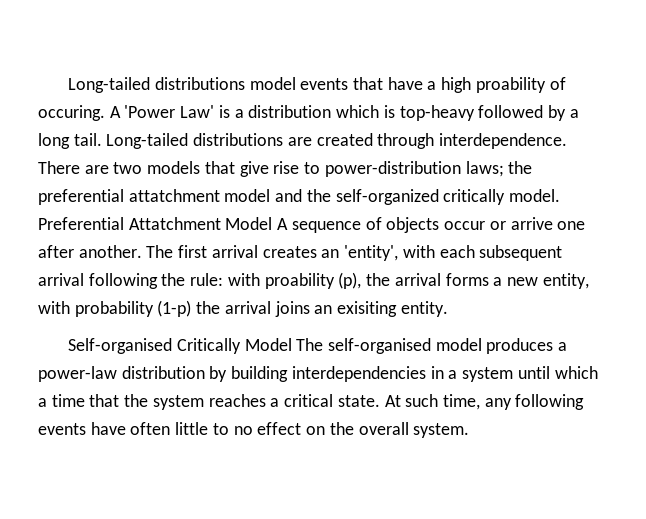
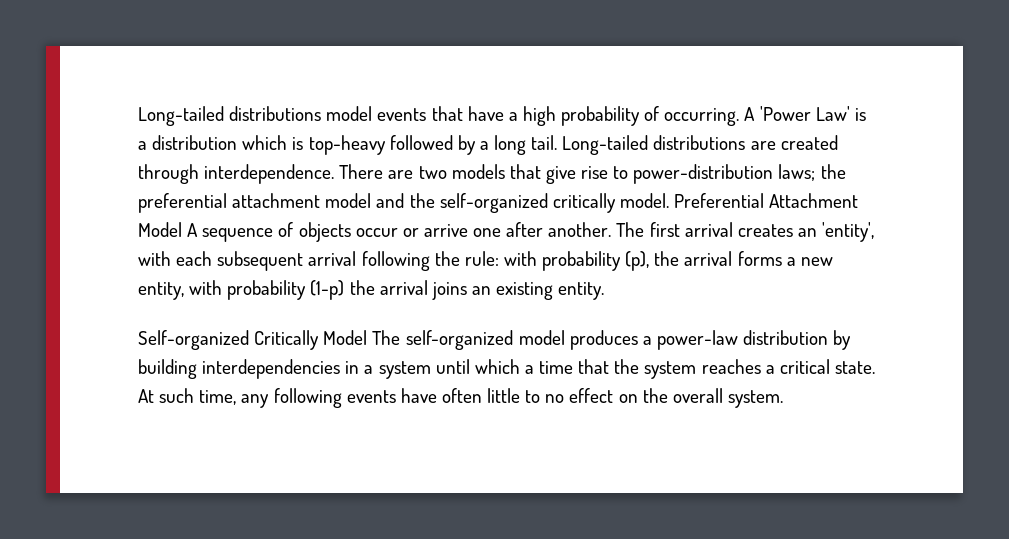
[475,77,566,93] [38,105,105,121] proability of occuring. -> [561,106,740,126] probability of occurring.
[128,189,220,202] attatchment -> [232,193,321,208] attachment
[128,217,221,230] Attatchment -> [769,193,859,208] Attachment
[264,273,335,289] proability -> [542,251,622,271] probability
[337,301,398,317] exisiting -> [496,282,554,300] existing
[68,338,173,354] Self-organised -> [138,330,249,350] Self-organized
[327,338,431,354] self-organised -> [405,330,514,350] self-organized

